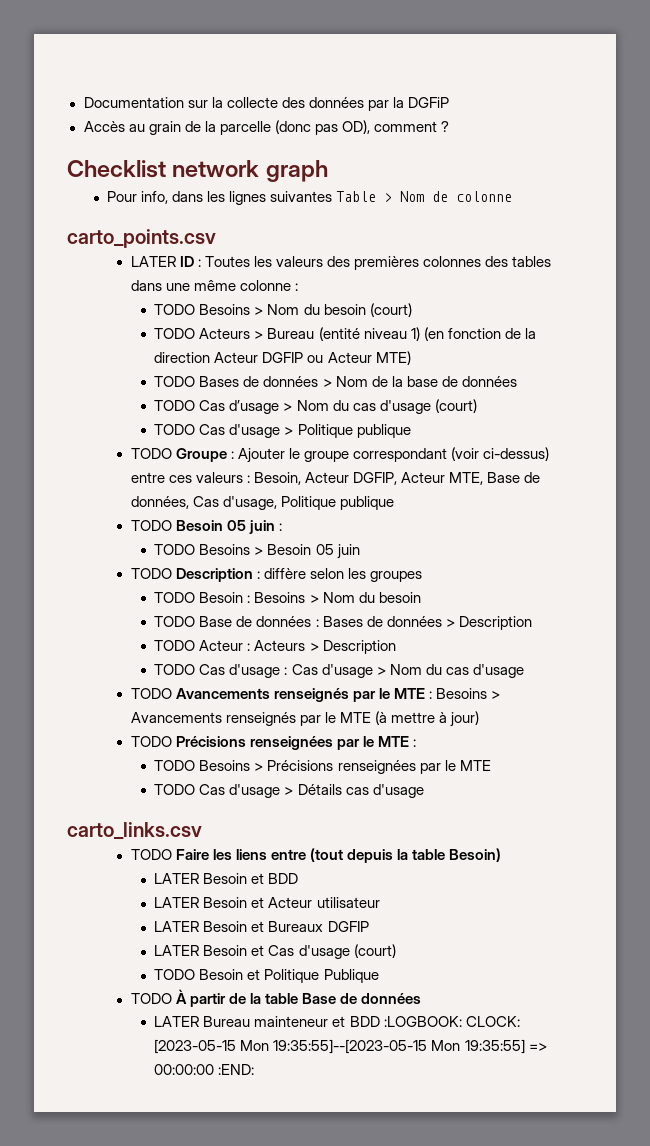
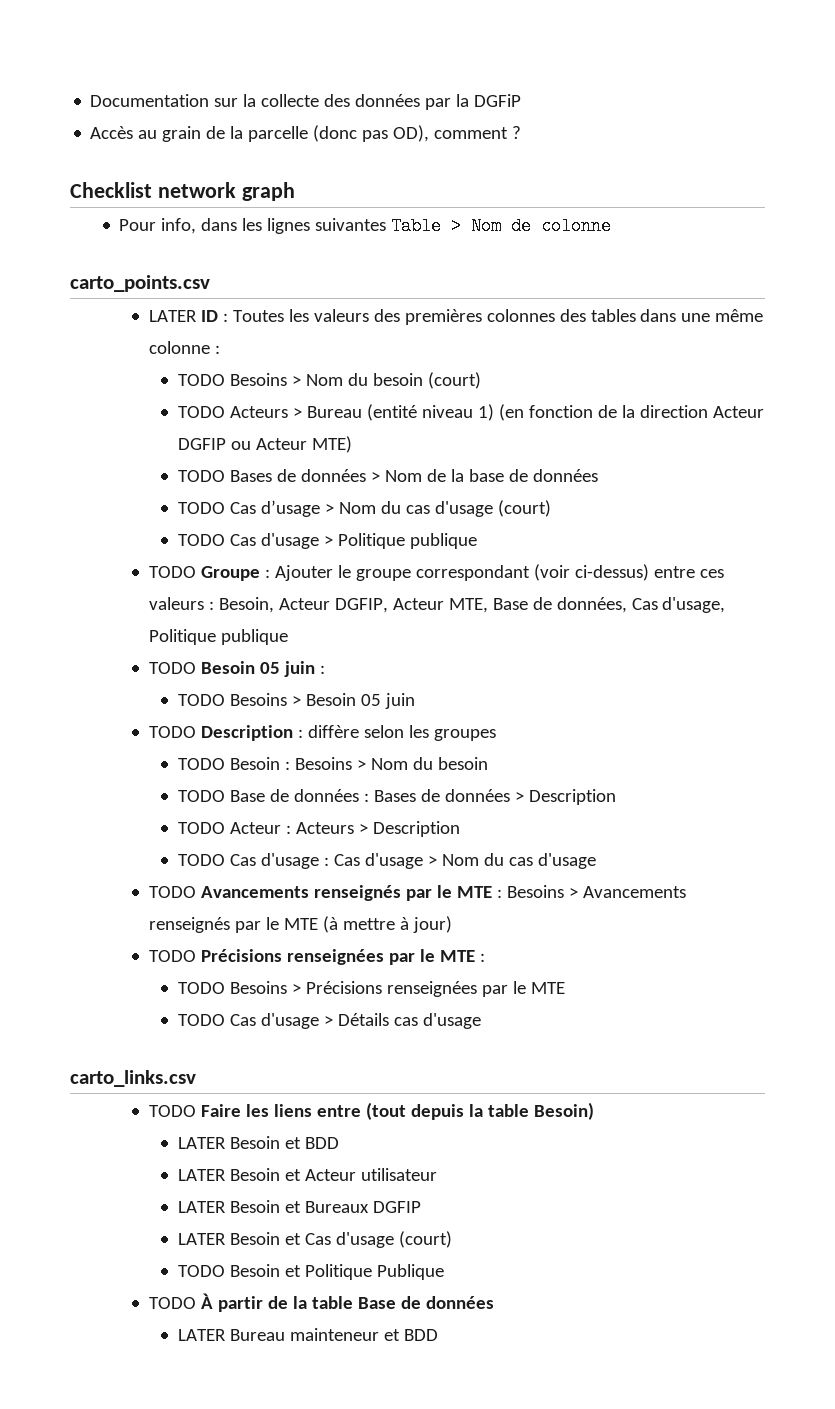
[383,1016,520,1027] [154,1039,547,1054] [154,1064,255,1075] :LOGBOOK: CLOCK: [2023-05-15 Mon 19:35:55]--[2023-05-15 Mon 19:35:55] => 00:00:00 :END: -> (438, 1335) none

